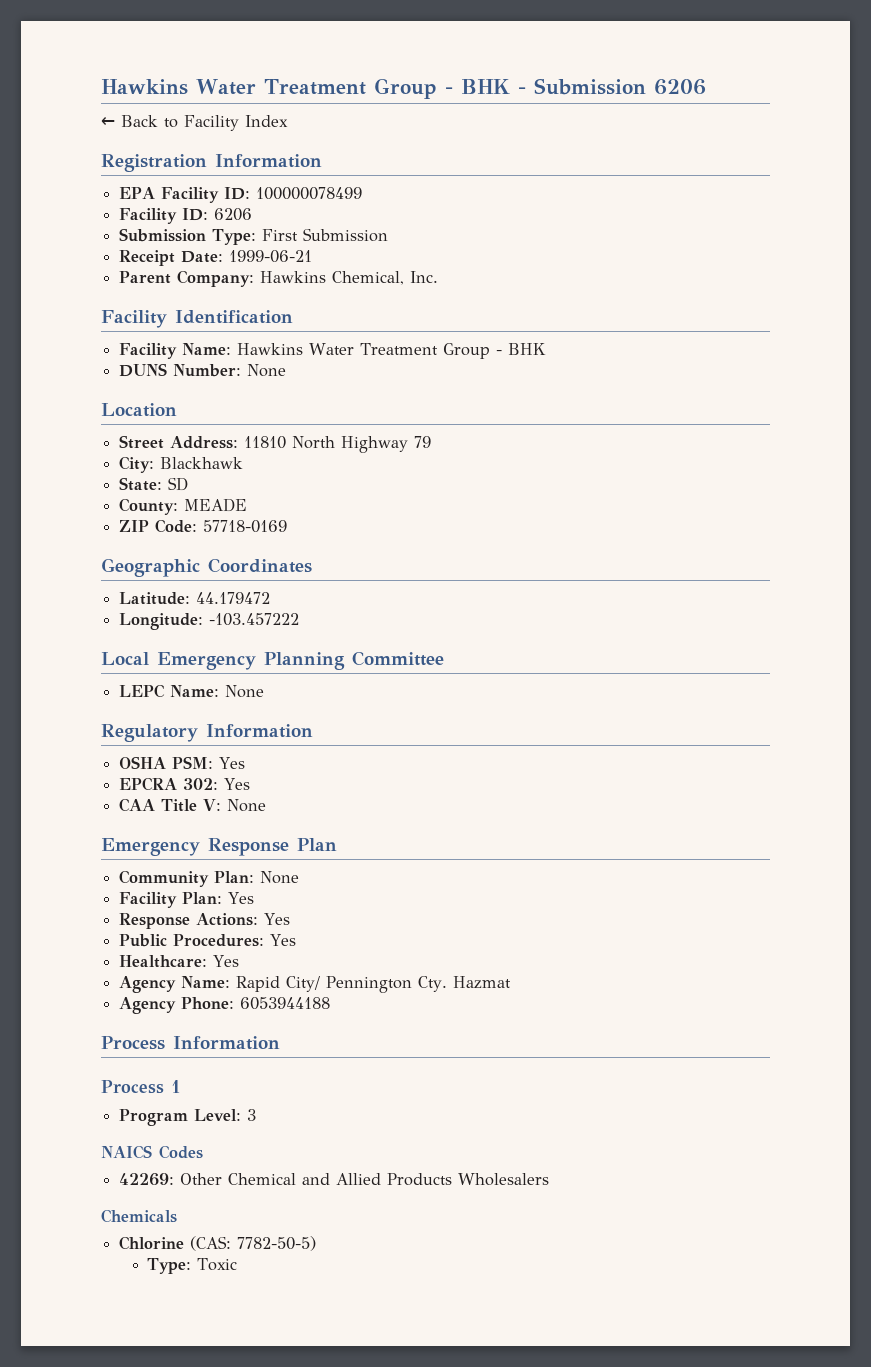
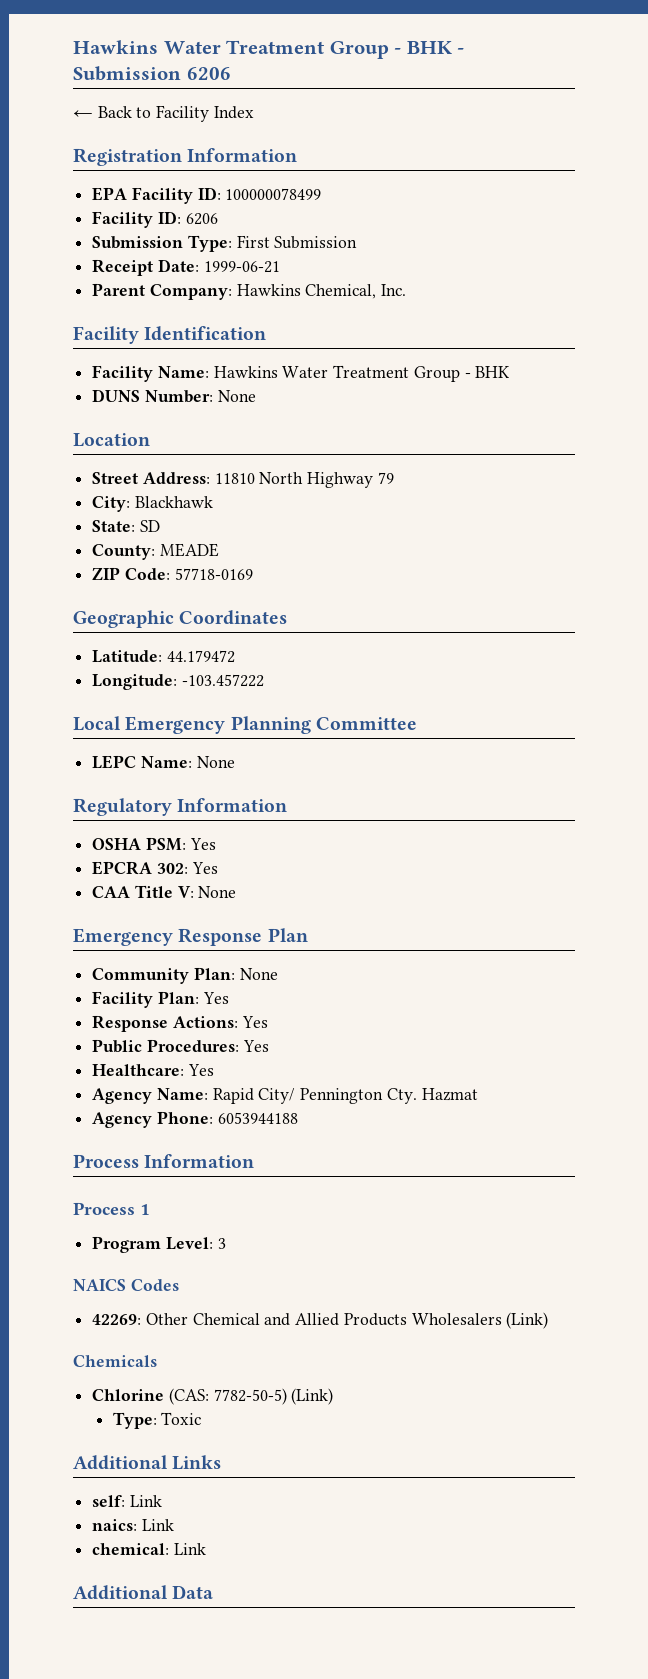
(550, 1179) none -> [506,1312,549,1329] (Link)
(317, 1243) none -> [291,1388,334,1405] (Link)
(238, 1264) none -> [73,1455,222,1470] [92,1495,162,1507] [92,1519,174,1531] [92,1543,206,1555] [73,1585,214,1600] // Additional Links // self: Link // naics: Link // chemical: Link // Additional Data

